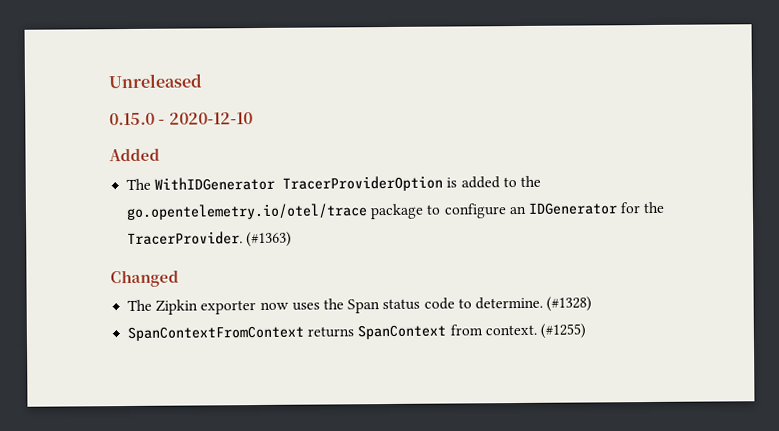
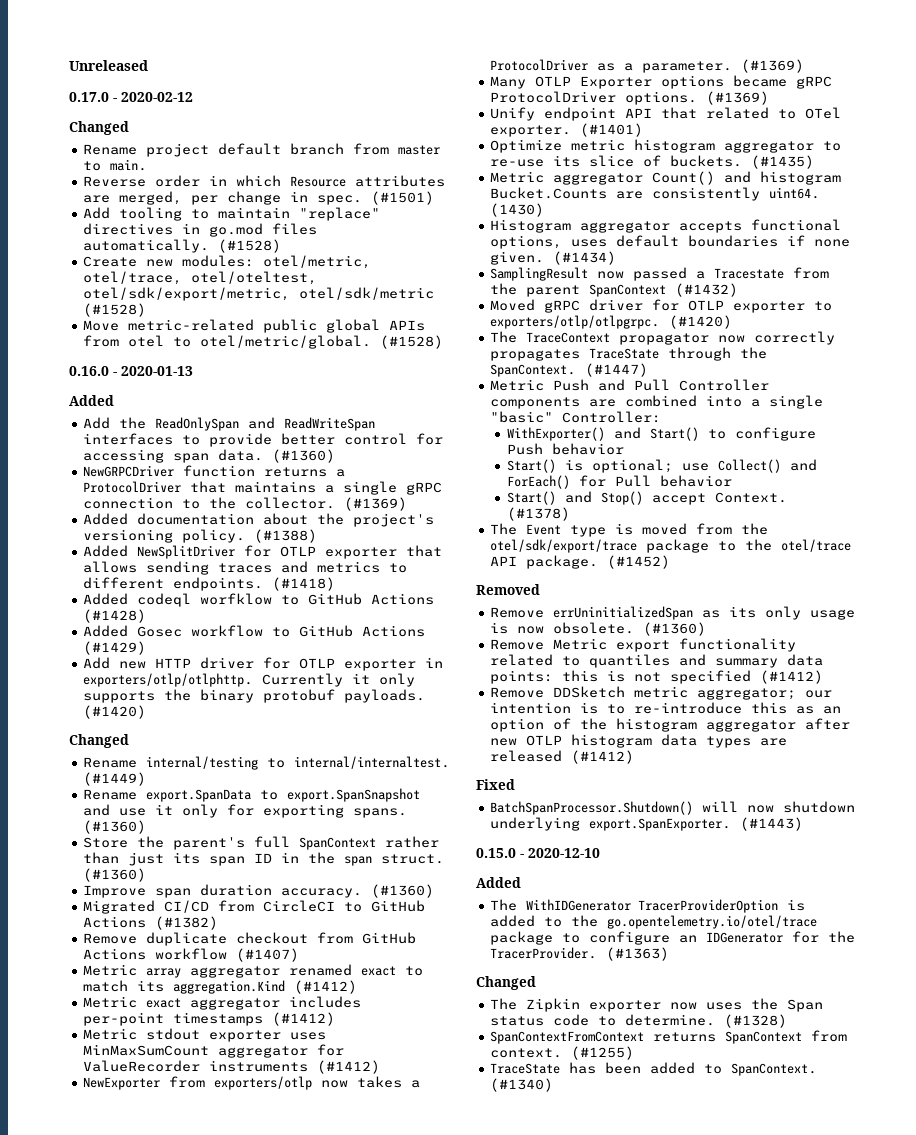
(203, 81) none -> [69,92,193,102] [69,121,129,135] [83,143,441,157] [83,159,148,171] [83,175,446,187] [83,191,435,205] [83,207,381,221] [83,223,318,237] [83,239,282,253] [83,255,372,269] [83,271,318,285] [83,287,435,301] [83,303,147,317] [83,319,426,333] [83,335,444,349] [69,366,193,376] [69,395,114,406] [83,417,376,431] [83,433,444,447] [83,449,336,463] [83,465,346,477] [83,481,443,495] [83,497,408,511] [83,513,435,527] [83,529,318,543] [83,545,443,559] [83,561,408,575] [83,577,336,591] [83,593,435,607] [83,609,147,623] [83,625,426,637] [83,641,147,655] [83,657,444,671] [83,673,416,687] [83,689,426,703] [83,705,147,719] [69,734,129,748] [83,756,451,770] [83,772,147,786] [83,788,421,802] [83,804,408,818] [83,820,147,834] [83,836,440,850] [83,852,445,866] [83,868,147,882] [83,884,435,898] [83,900,426,914] [83,916,219,930] [83,932,417,946] [83,948,300,962] [83,964,424,978] [83,980,358,994] [83,996,362,1010] [83,1012,336,1026] [83,1028,327,1042] [83,1044,345,1058] [83,1060,381,1074] [83,1076,421,1090] [490,59,805,73] [490,75,833,89] [490,91,770,105] [490,107,842,121] [490,123,644,137] [490,139,842,153] [490,155,815,169] [490,171,842,185] [490,187,821,201] [490,203,545,217] [490,219,842,233] [490,235,851,249] [490,251,617,265] [490,267,830,281] [490,283,739,297] [490,299,833,313] [490,315,733,329] [490,331,836,345] [490,347,768,361] [490,363,649,377] [490,379,770,391] [490,395,824,409] [490,411,662,423] [506,427,816,441] [506,443,624,455] [506,459,817,473] [506,475,732,489] [506,491,787,505] [506,507,570,521] [490,523,769,537] [490,539,852,553] [490,555,671,569] [476,584,540,595] [490,606,856,620] [490,622,707,636] [490,638,797,652] [490,654,824,668] [490,670,824,684] [490,686,833,700] [490,702,842,714] [490,718,851,732] [490,734,788,748] [490,750,635,764] [476,779,515,790] [490,801,856,815] [490,817,804,831] // 0.17.0 - 2020-02-12 // Changed // Rename project default branch from master to main. // Reverse order in which Resource attributes are merged, per change in spec. (#1501) // Add tooling to maintain "replace" directives in go.mod files automatically. (#1528) // Create new modules: otel/metric, otel/trace, otel/oteltest, otel/sdk/export/metric, otel/sdk/metric (#1528) // Move metric-related public global APIs from otel to otel/metric/global. (#1528) // 0.16.0 - 2020-01-13 // Added // Add the ReadOnlySpan and ReadWriteSpan interfaces to provide better control for accessing span data. (#1360) // NewGRPCDriver function returns a ProtocolDriver that maintains a single gRPC connection to the collector. (#1369) // Added documentation about the project's versioning policy. (#1388) // Added NewSplitDriver for OTLP exporter that allows sending traces and metrics to different endpoints. (#1418) // Added codeql worfklow to GitHub Actions (#1428) // Added Gosec workflow to GitHub Actions (#1429) // Add new HTTP driver for OTLP exporter in exporters/otlp/otlphttp. Currently it only supports the binary protobuf payloads. (#1420) // Changed // Rename internal/testing to internal/internaltest. (#1449) // Rename export.SpanData to export.SpanSnapshot and use it only for exporting spans. (#1360) // Store the parent's full SpanContext rather than just its span ID in the span struct. (#1360) // Improve span duration accuracy. (#1360) // Migrated CI/CD from CircleCI to GitHub Actions (#1382) // Remove duplicate checkout from GitHub Actions workflow (#1407) // Metric array aggregator renamed exact to match its aggregation.Kind (#1412) // Metric exact aggregator includes per-point timestamps (#1412) // Metric stdout exporter uses MinMaxSumCount aggregator for ValueRecorder instruments (#1412) // NewExporter from exporters/otlp now takes a ProtocolDriver as a parameter. (#1369) // Many OTLP Exporter options became gRPC ProtocolDriver options. (#1369) // Unify endpoint API that related to OTel exporter. (#1401) // Optimize metric histogram aggregator to re-use its slice of buckets. (#1435) // Metric aggregator Count() and histogram Bucket.Counts are consistently uint64. (1430) // Histogram aggregator accepts functional options, uses default boundaries if none given. (#1434) // SamplingResult now passed a Tracestate from the parent SpanContext (#1432) // Moved gRPC driver for OTLP exporter to exporters/otlp/otlpgrpc. (#1420) // The TraceContext propagator now correctly propagates TraceState through the SpanContext. (#1447) // Metric Push and Pull Controller components are combined into a single "basic" Controller: // WithExporter() and Start() to configure Push behavior // Start() is optional; use Collect() and ForEach() for Pull behavior // Start() and Stop() accept Context. (#1378) // The Event type is moved from the otel/sdk/export/trace package to the otel/trace API package. (#1452) // Removed // Remove errUninitializedSpan as its only usage is now obsolete. (#1360) // Remove Metric export functionality related to quantiles and summary data points: this is not specified (#1412) // Remove DDSketch metric aggregator; our intention is to re-introduce this as an option of the histogram aggregator after new OTLP histogram data types are released (#1412) // Fixed // BatchSpanProcessor.Shutdown() will now shutdown underlying export.SpanExporter. (#1443)
(586, 331) none -> [490,1062,818,1076] [490,1078,554,1092] // TraceState has been added to SpanContext. (#1340)

